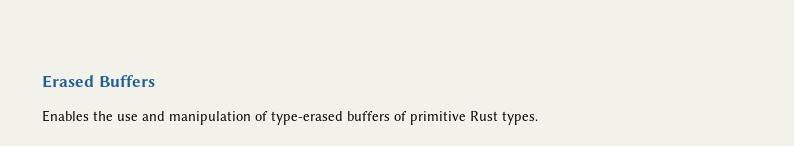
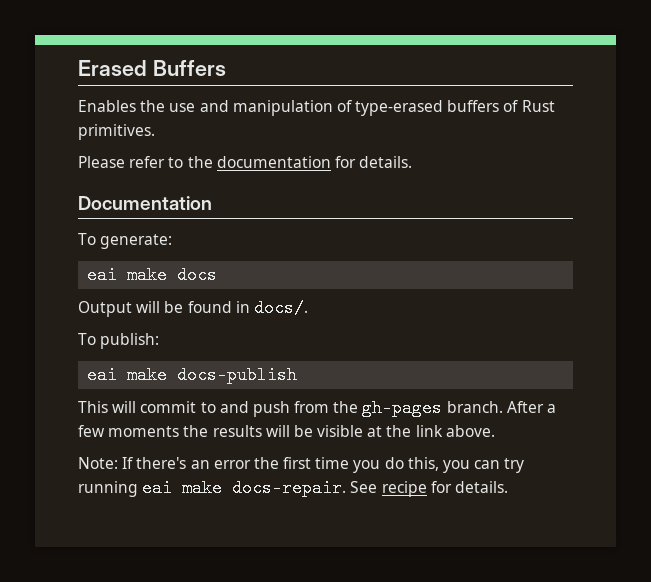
[410,111,538,125] primitive Rust types. -> [521,100,555,112] [78,124,155,140] [78,156,413,168] [78,196,212,210] [78,233,173,249] [87,266,218,284] [78,299,308,317] [78,333,160,349] [87,366,298,384] [78,399,557,417] [78,425,495,437] [78,457,525,473] [78,479,508,497] Rust primitives. // Please refer to the documentation for details. // Documentation // To generate: // eai make docs // Output will be found in docs/. // To publish: // eai make docs-publish // This will commit to and push from the gh-pages branch. After a few moments the results will be visible at the link above. // Note: If there's an error the first time you do this, you can try running eai make docs-repair. See recipe for details.

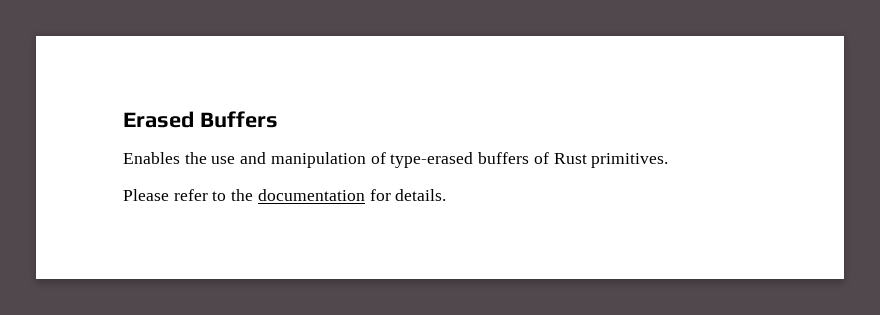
[78,196,212,210] [78,233,173,249] [87,266,218,284] [78,299,308,317] [78,333,160,349] [87,366,298,384] [78,399,557,417] [78,425,495,437] [78,457,525,473] [78,479,508,497] // Documentation // To generate: // eai make docs // Output will be found in docs/. // To publish: // eai make docs-publish // This will commit to and push from the gh-pages branch. After a few moments the results will be visible at the link above. // Note: If there's an error the first time you do this, you can try running eai make docs-repair. See recipe for details. -> (447, 195) none

